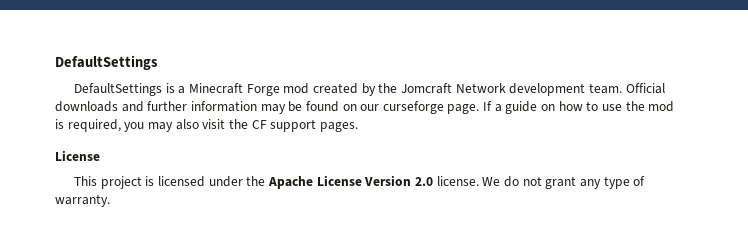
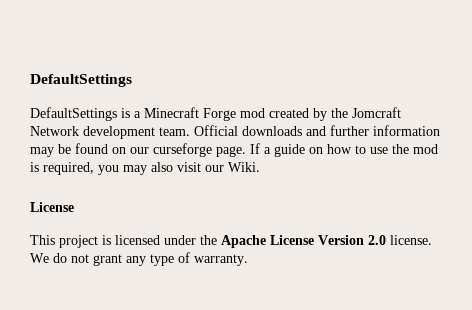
[228,119,358,132] the CF support pages. -> [205,162,260,172] our Wiki.

